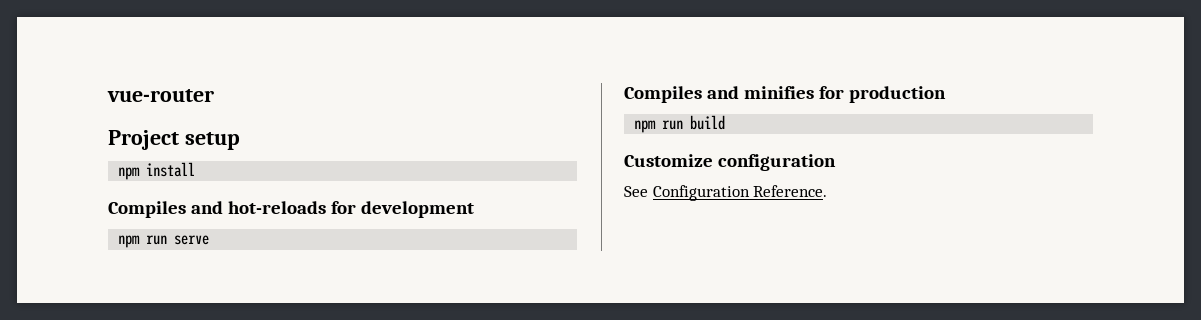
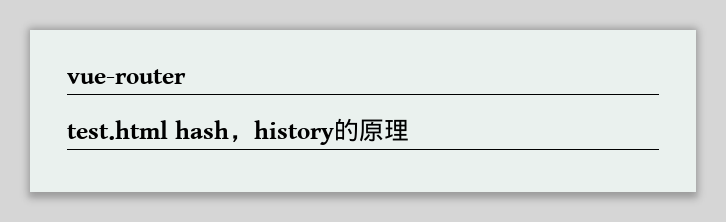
[108,130,240,150] [118,162,196,180] [108,201,474,218] [118,235,210,248] [624,86,946,103] [634,115,726,133] [624,154,836,171] [624,185,828,201] Project setup // npm install // Compiles and hot-reloads for development // npm run serve // Compiles and minifies for production // npm run build // Customize configuration // See Configuration Reference. -> [67,118,409,145] test.html hash，history的原理

